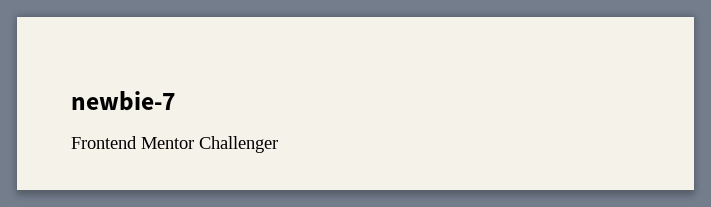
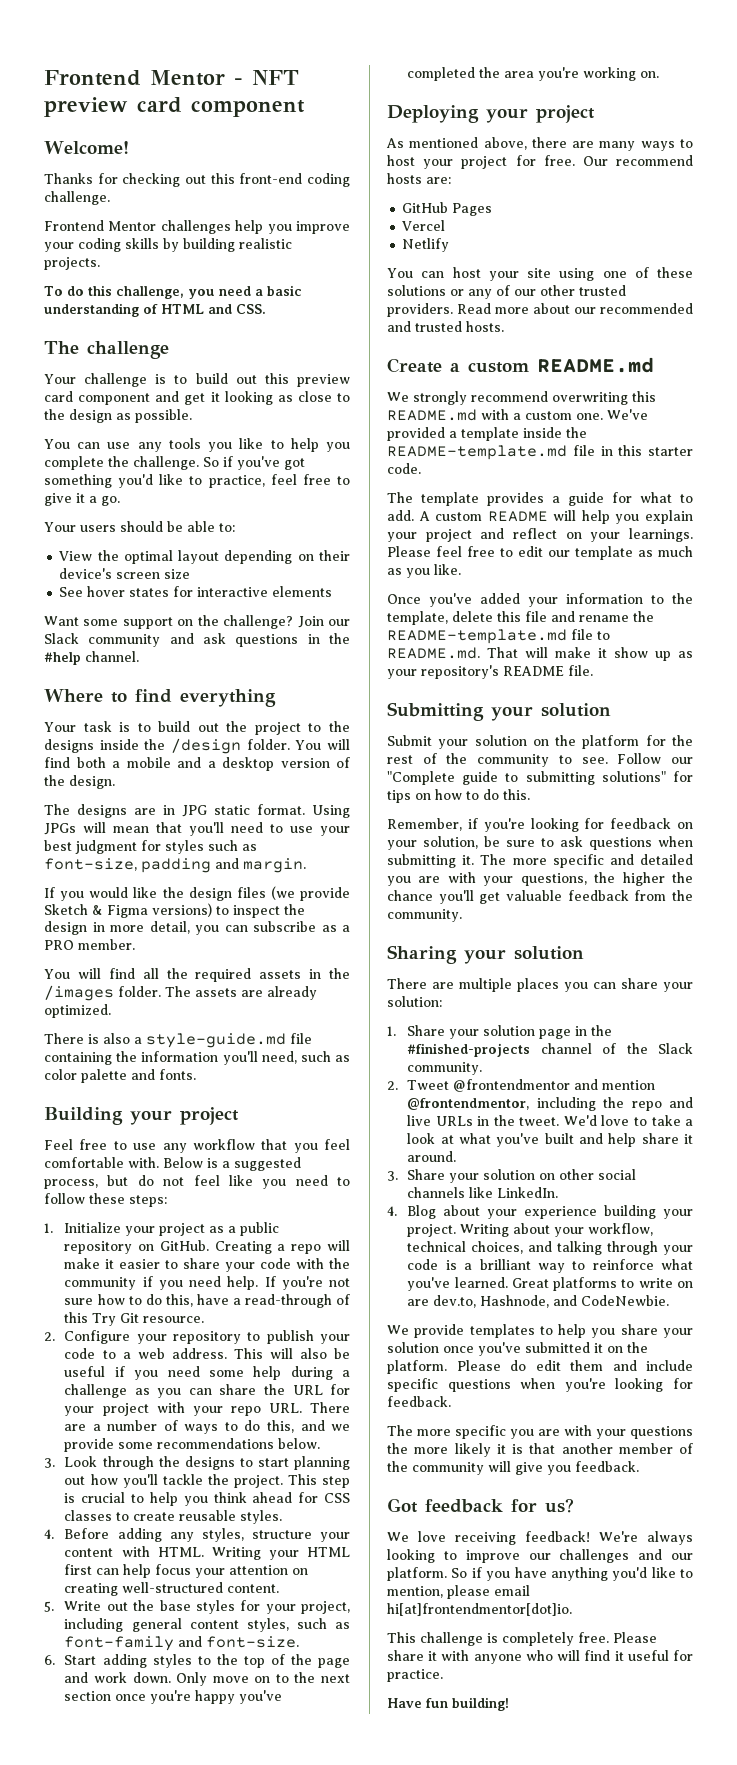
[71,91,175,111] [71,136,278,153] newbie-7 // Frontend Mentor Challenger -> [44,70,299,86] [44,97,305,117] [44,141,129,154] [44,173,350,187] [44,191,110,205] [44,220,350,234] [44,238,292,252] [44,257,100,270] [44,285,302,299] [44,303,266,317] [44,341,169,359] [44,373,350,387] [44,391,350,405] [44,409,192,423] [44,438,351,452] [44,456,305,470] [44,474,350,488] [44,493,120,506] [44,521,235,532] [59,550,350,564] [59,568,191,579] [59,586,333,597] [44,615,350,629] [44,633,350,647] [44,651,139,665] [44,689,276,707] [44,721,350,735] [44,738,350,754] [44,757,350,771] [44,775,115,789] [44,804,350,818] [44,822,350,836] [44,840,257,854] [44,858,306,873] [44,886,350,901] [44,903,305,918] [44,921,350,935] [44,939,135,950] [44,968,350,982] [44,985,317,1001] [44,1004,111,1018] [44,1033,312,1048] [44,1051,350,1065] [44,1069,196,1083] [44,1107,239,1125] [44,1139,350,1153] [44,1157,301,1171] [44,1175,350,1189] [44,1193,167,1207] [44,1222,280,1236] [64,1240,350,1254] [64,1258,351,1272] [64,1276,350,1290] [64,1294,351,1308] [64,1312,205,1326] [44,1330,350,1344] [64,1348,351,1359] [64,1366,350,1380] [64,1384,350,1398] [64,1402,350,1416] [64,1420,350,1434] [64,1438,321,1452] [44,1456,350,1470] [64,1474,350,1488] [64,1492,351,1506] [64,1510,283,1524] [44,1528,350,1542] [64,1546,350,1560] [64,1564,309,1578] [64,1582,280,1596] [44,1600,350,1614] [64,1618,350,1632] [64,1636,300,1651] [44,1654,351,1668] [64,1672,351,1686] [64,1690,283,1704] [407,67,660,81] [387,105,595,123] [386,137,693,151] [387,155,693,169] [387,173,451,184] [402,202,493,216] [402,220,446,231] [402,238,450,252] [387,267,693,281] [387,285,626,299] [387,303,693,317] [387,321,504,332] [387,357,654,373] [387,391,656,405] [387,409,648,421] [387,427,587,441] [387,445,693,460] [387,463,421,474] [387,492,693,506] [387,510,693,524] [387,528,693,542] [387,546,693,560] [387,564,461,578] [387,593,693,607] [387,611,654,625] [387,629,610,644] [387,647,693,661] [387,665,593,679] [387,702,611,721] [387,735,693,749] [387,753,693,767] [387,771,693,785] [387,789,530,803] [387,818,693,832] [387,836,693,850] [387,854,693,868] [387,872,693,886] [387,890,693,904] [387,909,462,922] [387,945,584,964] [387,978,693,992] [387,996,442,1007] [387,1025,613,1039] [407,1043,693,1057] [407,1062,483,1075] [387,1079,656,1092] [407,1097,693,1111] [407,1115,693,1126] [407,1133,693,1147] [407,1151,457,1162] [387,1169,637,1183] [407,1187,559,1198] [387,1205,693,1219] [407,1223,654,1237] [407,1241,693,1255] [407,1259,693,1273] [407,1277,693,1291] [407,1295,670,1308] [387,1324,693,1338] [387,1342,648,1356] [387,1360,693,1374] [387,1378,693,1392] [387,1396,451,1407] [387,1425,693,1439] [387,1443,693,1457] [387,1461,639,1475] [387,1498,574,1513] [387,1531,693,1545] [387,1549,693,1563] [387,1567,693,1581] [387,1585,530,1599] [387,1603,572,1616] [387,1632,657,1646] [387,1650,693,1664] [387,1669,443,1682] [387,1697,509,1711] Frontend Mentor - NFT preview card component // Welcome! // Thanks for checking out this front-end coding challenge. // Frontend Mentor challenges help you improve your coding skills by building realistic projects. // To do this challenge, you need a basic understanding of HTML and CSS. // The challenge // Your challenge is to build out this preview card component and get it looking as close to the design as possible. // You can use any tools you like to help you complete the challenge. So if you've got something you'd like to practice, feel free to give it a go. // Your users should be able to: // View the optimal layout depending on their device's screen size // See hover states for interactive elements // Want some support on the challenge? Join our Slack community and ask questions in the #help channel. // Where to find everything // Your task is to build out the project to the designs inside the /design folder. You will find both a mobile and a desktop version of the design. // The designs are in JPG static format. Using JPGs will mean that you'll need to use your best judgment for styles such as font-size, padding and margin. // If you would like the design files (we provide Sketch & Figma versions) to inspect the design in more detail, you can subscribe as a PRO member. // You will find all the required assets in the /images folder. The assets are already optimized. // There is also a style-guide.md file containing the information you'll need, such as color palette and fonts. // Building your project // Feel free to use any workflow that you feel comfortable with. Below is a suggested process, but do not feel like you need to follow these steps: // 1. Initialize your project as a public repository on GitHub. Creating a repo will make it easier to share your code with the community if you need help. If you're not sure how to do this, have a read-through of this Try Git resource. // 2. Configure your repository to publish your code to a web address. This will also be useful if you need some help during a challenge as you can share the URL for your project with your repo URL. There are a number of ways to do this, and we provide some recommendations below. // 3. Look through the designs to start planning out how you'll tackle the project. This step is crucial to help you think ahead for CSS classes to create reusable styles. // 4. Before adding any styles, structure your content with HTML. Writing your HTML first can help focus your attention on creating well-structured content. // 5. Write out the base styles for your project, including general content styles, such as font-family and font-size. // 6. Start adding styles to the top of the page and work down. Only move on to the next section once you're happy you've completed the area you're working on. // Deploying your project // As mentioned above, there are many ways to host your project for free. Our recommend hosts are: // GitHub Pages // Vercel // Netlify // You can host your site using one of these solutions or any of our other trusted providers. Read more about our recommended and trusted hosts. // Create a custom README.md // We strongly recommend overwriting this README.md with a custom one. We've provided a template inside the README-template.md file in this starter code. // The template provides a guide for what to add. A custom README will help you explain your project and reflect on your learnings. Please feel free to edit our template as much as you like. // Once you've added your information to the template, delete this file and rename the README-template.md file to README.md. That will make it show up as your repository's README file. // Submitting your solution // Submit your solution on the platform for the rest of the community to see. Follow our "Complete guide to submitting solutions" for tips on how to do this. // Remember, if you're looking for feedback on your solution, be sure to ask questions when submitting it. The more specific and detailed you are with your questions, the higher the chance you'll get valuable feedback from the community. // Sharing your solution // There are multiple places you can share your solution: // 1. Share your solution page in the #finished-projects channel of the Slack community. // 2. Tweet @frontendmentor and mention @frontendmentor, including the repo and live URLs in the tweet. We'd love to take a look at what you've built and help share it around. // 3. Share your solution on other social channels like LinkedIn. // 4. Blog about your experience building your project. Writing about your workflow, technical choices, and talking through your code is a brilliant way to reinforce what you've learned. Great platforms to write on are dev.to, Hashnode, and CodeNewbie. // We provide templates to help you share your solution once you've submitted it on the platform. Please do edit them and include specific questions when you're looking for feedback. // The more specific you are with your questions the more likely it is that another member of the community will give you feedback. // Got feedback for us? // We love receiving feedback! We're always looking to improve our challenges and our platform. So if you have anything you'd like to mention, please email hi[at]frontendmentor[dot]io. // This challenge is completely free. Please share it with anyone who will find it useful for practice. // Have fun building!

